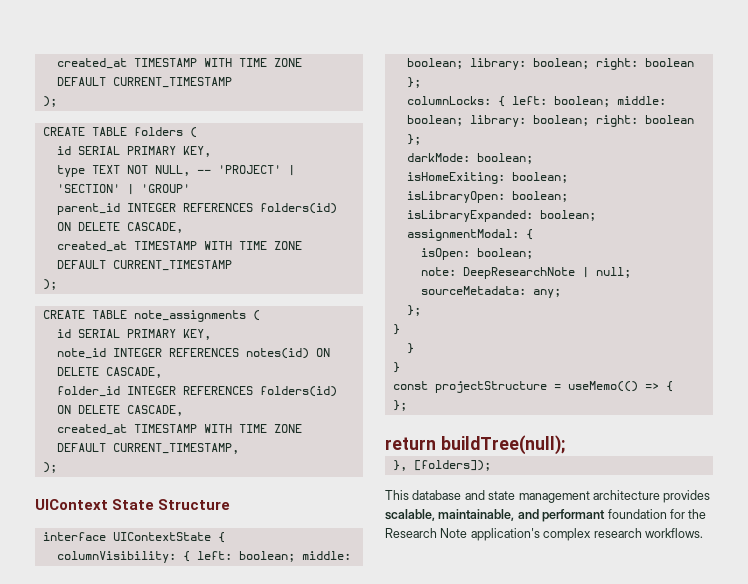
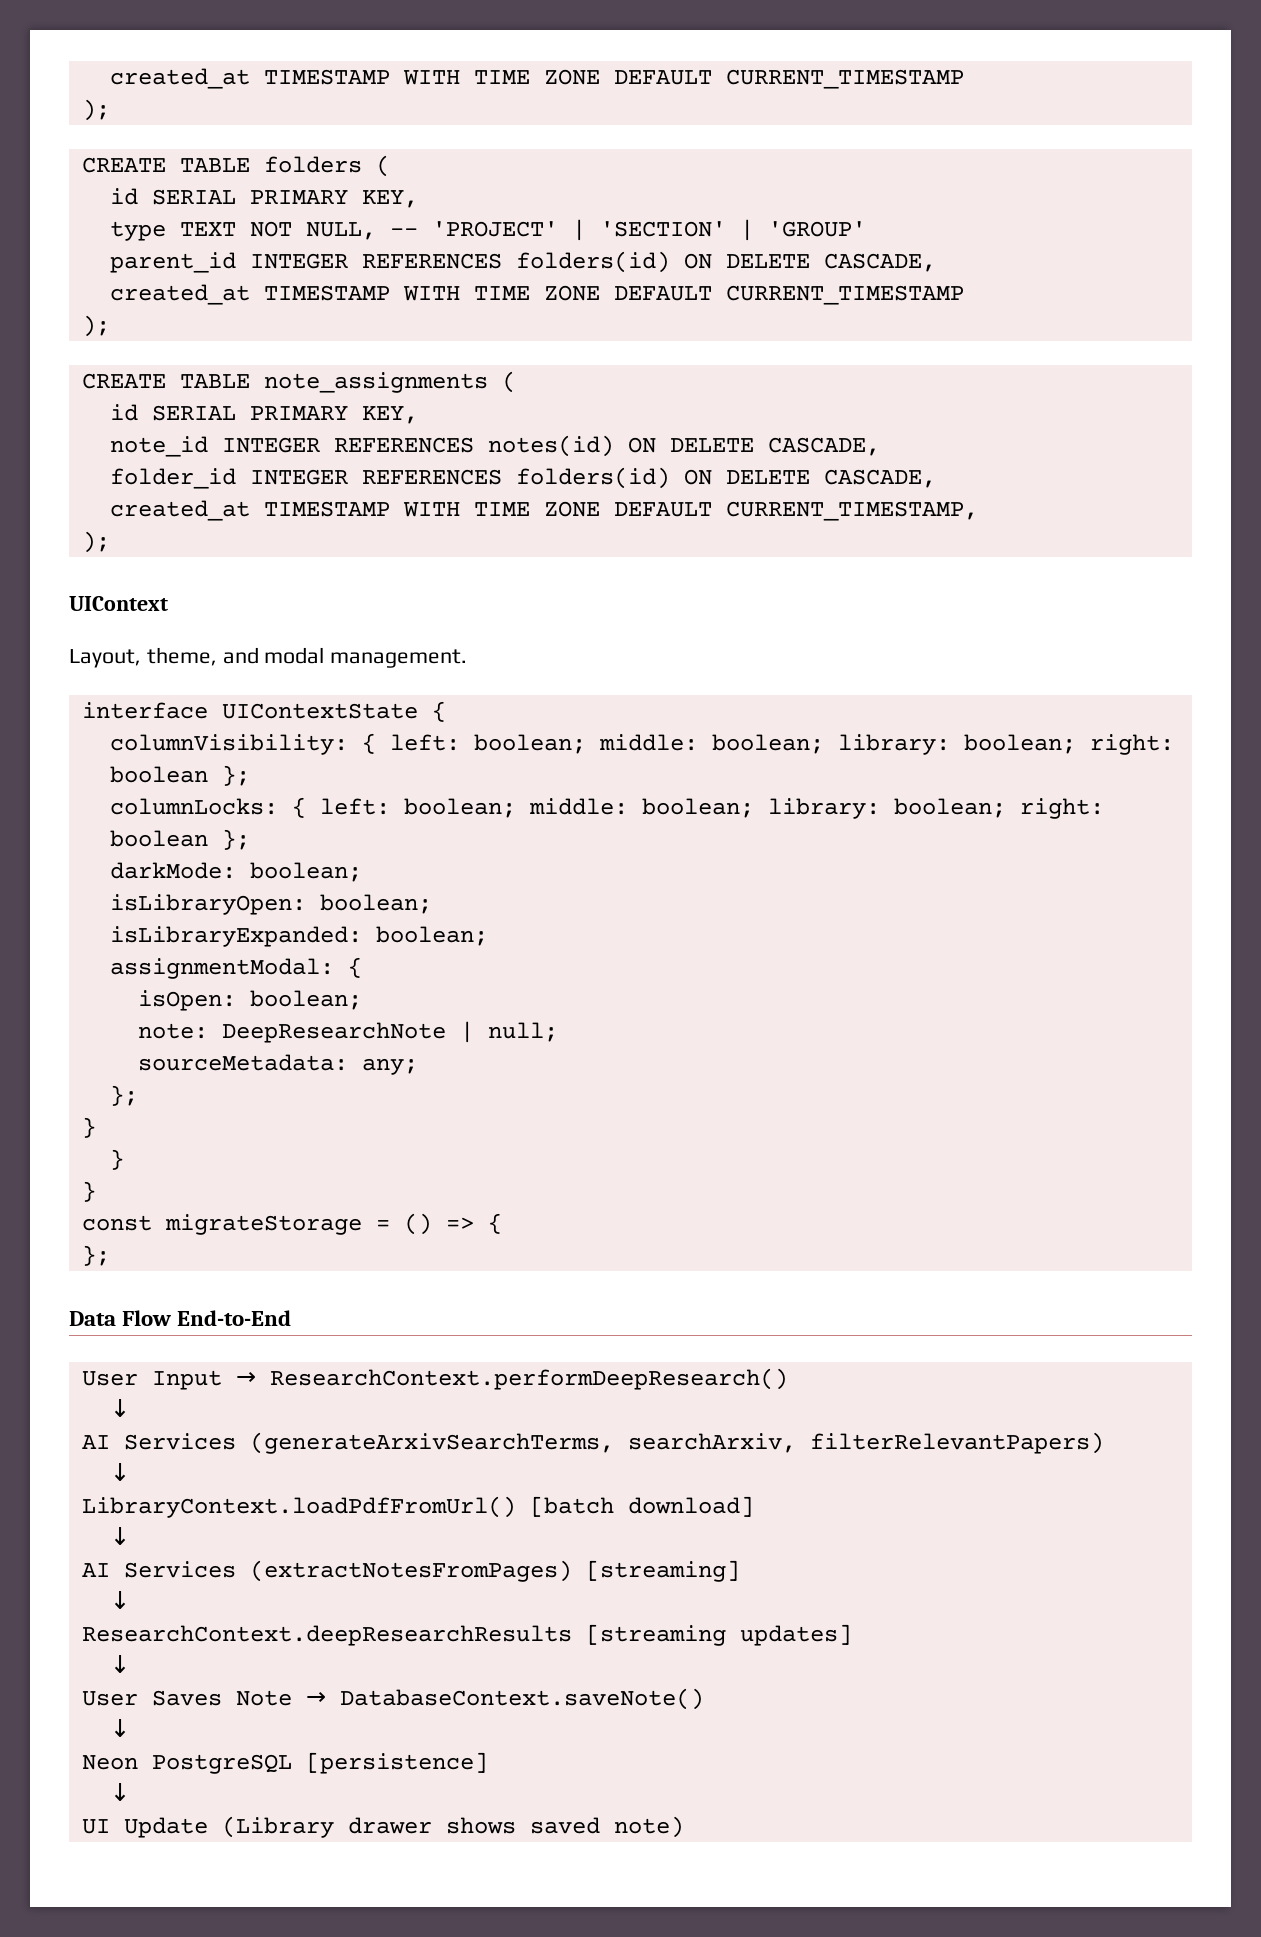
[112,499,231,510] State Structure -> [69,647,468,668] // Layout, theme, and modal management.
[406,172,568,184] // isHomeExiting: boolean; -> (362, 872) none
[434,381,638,393] projectStructure = useMemo(() -> [164,1213,432,1235] migrateStorage = ()
[385,435,565,455] [392,460,491,471] [385,490,711,503] [385,509,707,522] [385,528,703,541] return buildTree(null); // }, [folders]); // This database and state management architecture provides scalable, maintainable, and performant foundation for the Research Note application's complex research workflows. -> [69,1310,292,1326] [81,1368,788,1390] [109,1399,130,1417] [81,1432,1104,1454] [109,1463,130,1481] [81,1496,754,1518] [109,1527,130,1545] [81,1560,740,1582] [109,1591,130,1609] [81,1624,852,1646] [109,1655,130,1673] [81,1688,704,1710] [109,1719,130,1737] [81,1752,488,1774] [109,1783,130,1801] [81,1816,684,1838] Data Flow End-to-End // User Input → ResearchContext.performDeepResearch() // ↓ // AI Services (generateArxivSearchTerms, searchArxiv, filterRelevantPapers) // ↓ // LibraryContext.loadPdfFromUrl() [batch download] // ↓ // AI Services (extractNotesFromPages) [streaming] // ↓ // ResearchContext.deepResearchResults [streaming updates] // ↓ // User Saves Note → DatabaseContext.saveNote() // ↓ // Neon PostgreSQL [persistence] // ↓ // UI Update (Library drawer shows saved note)

